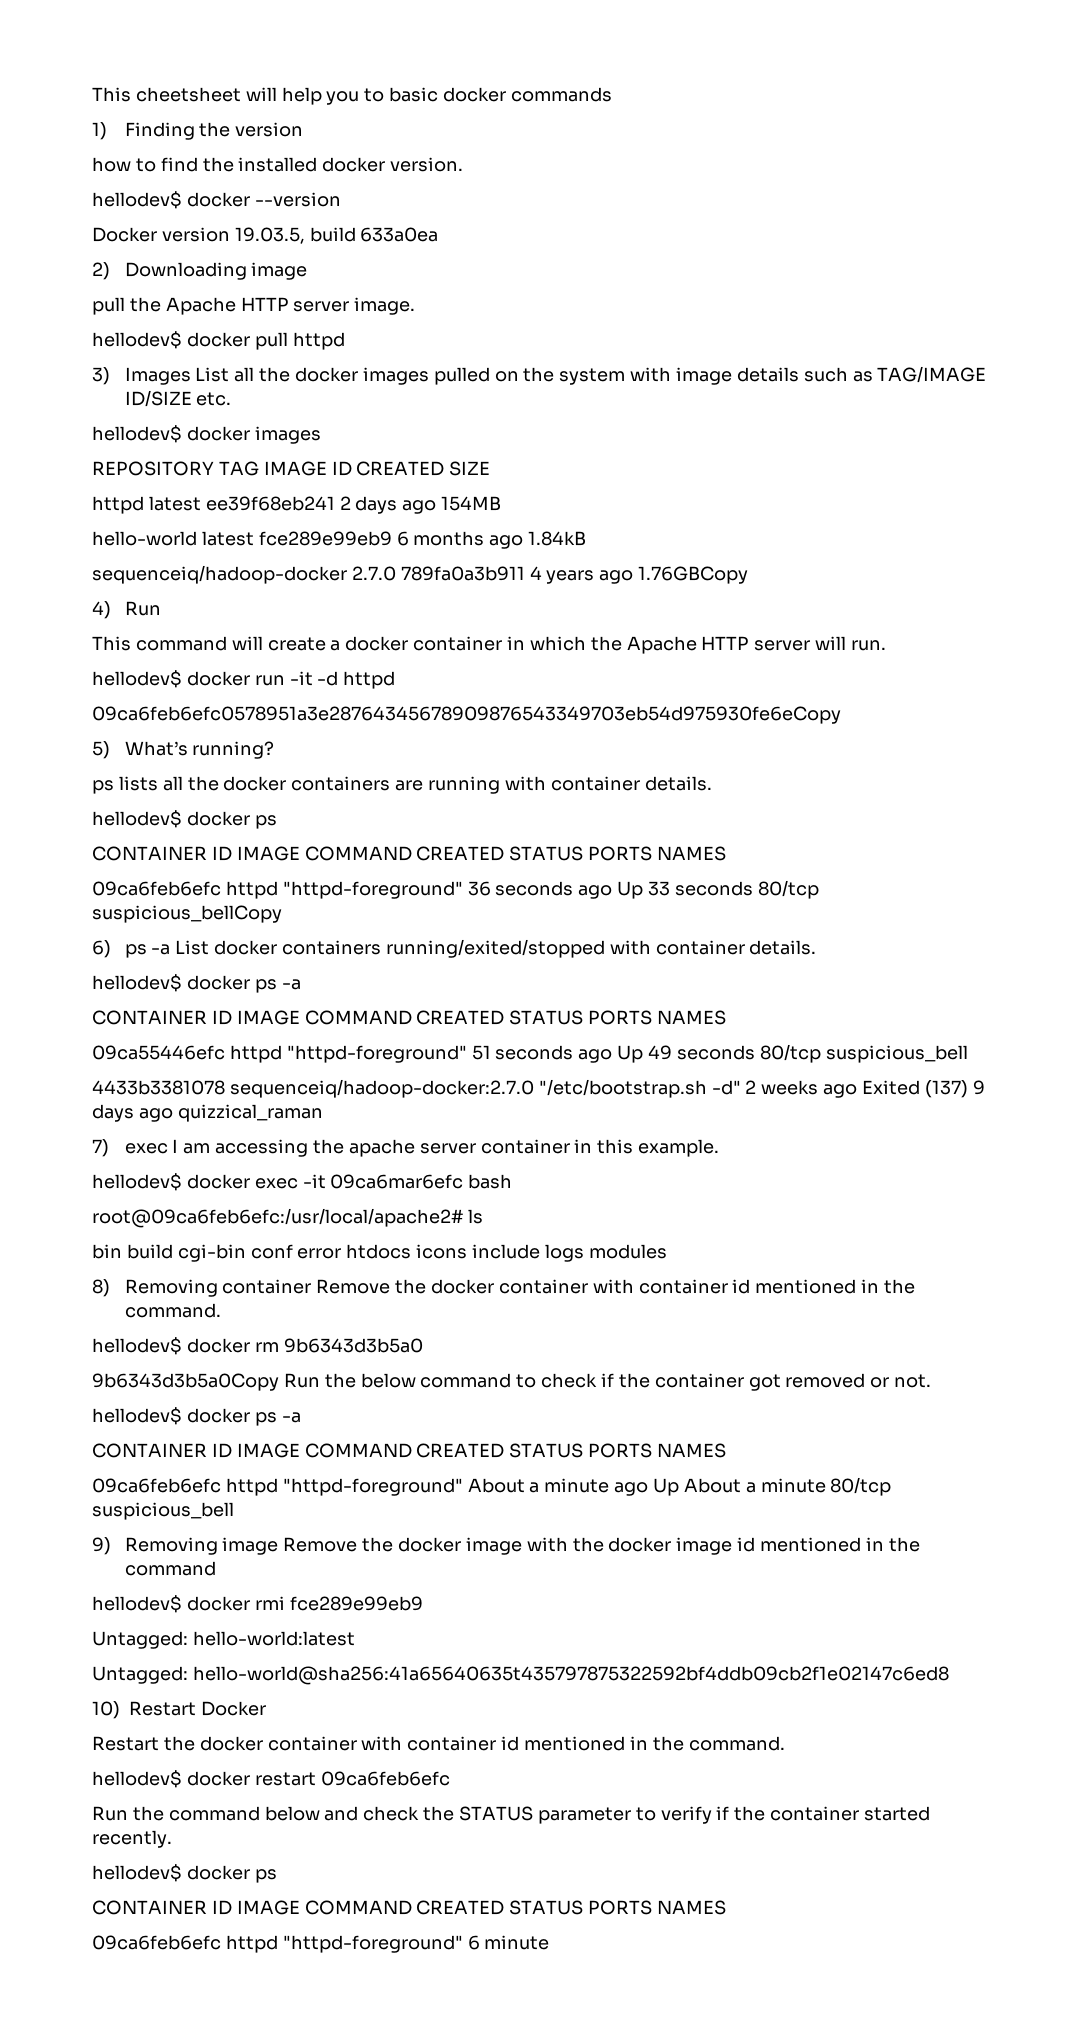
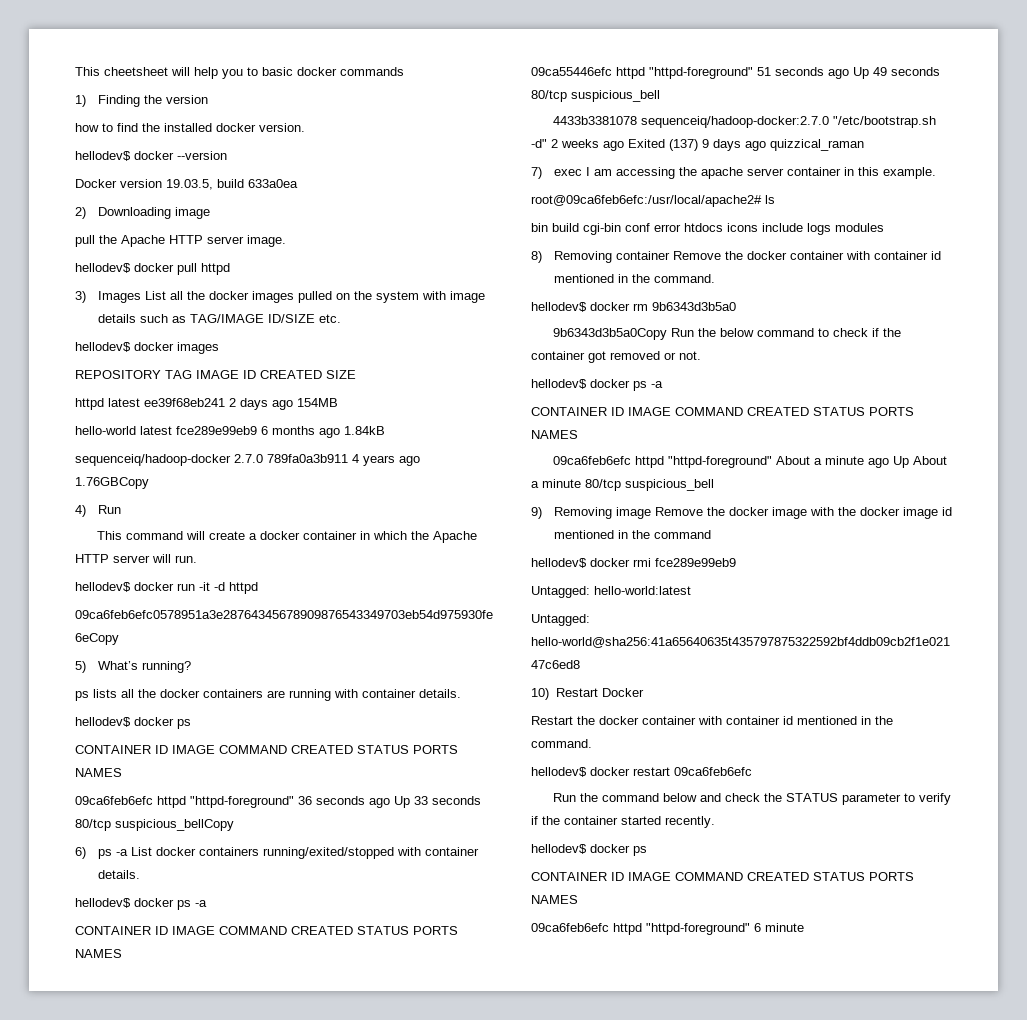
[92,1173,513,1191] // hellodev$ docker exec -it 09ca6mar6efc bash -> (936, 173) none

